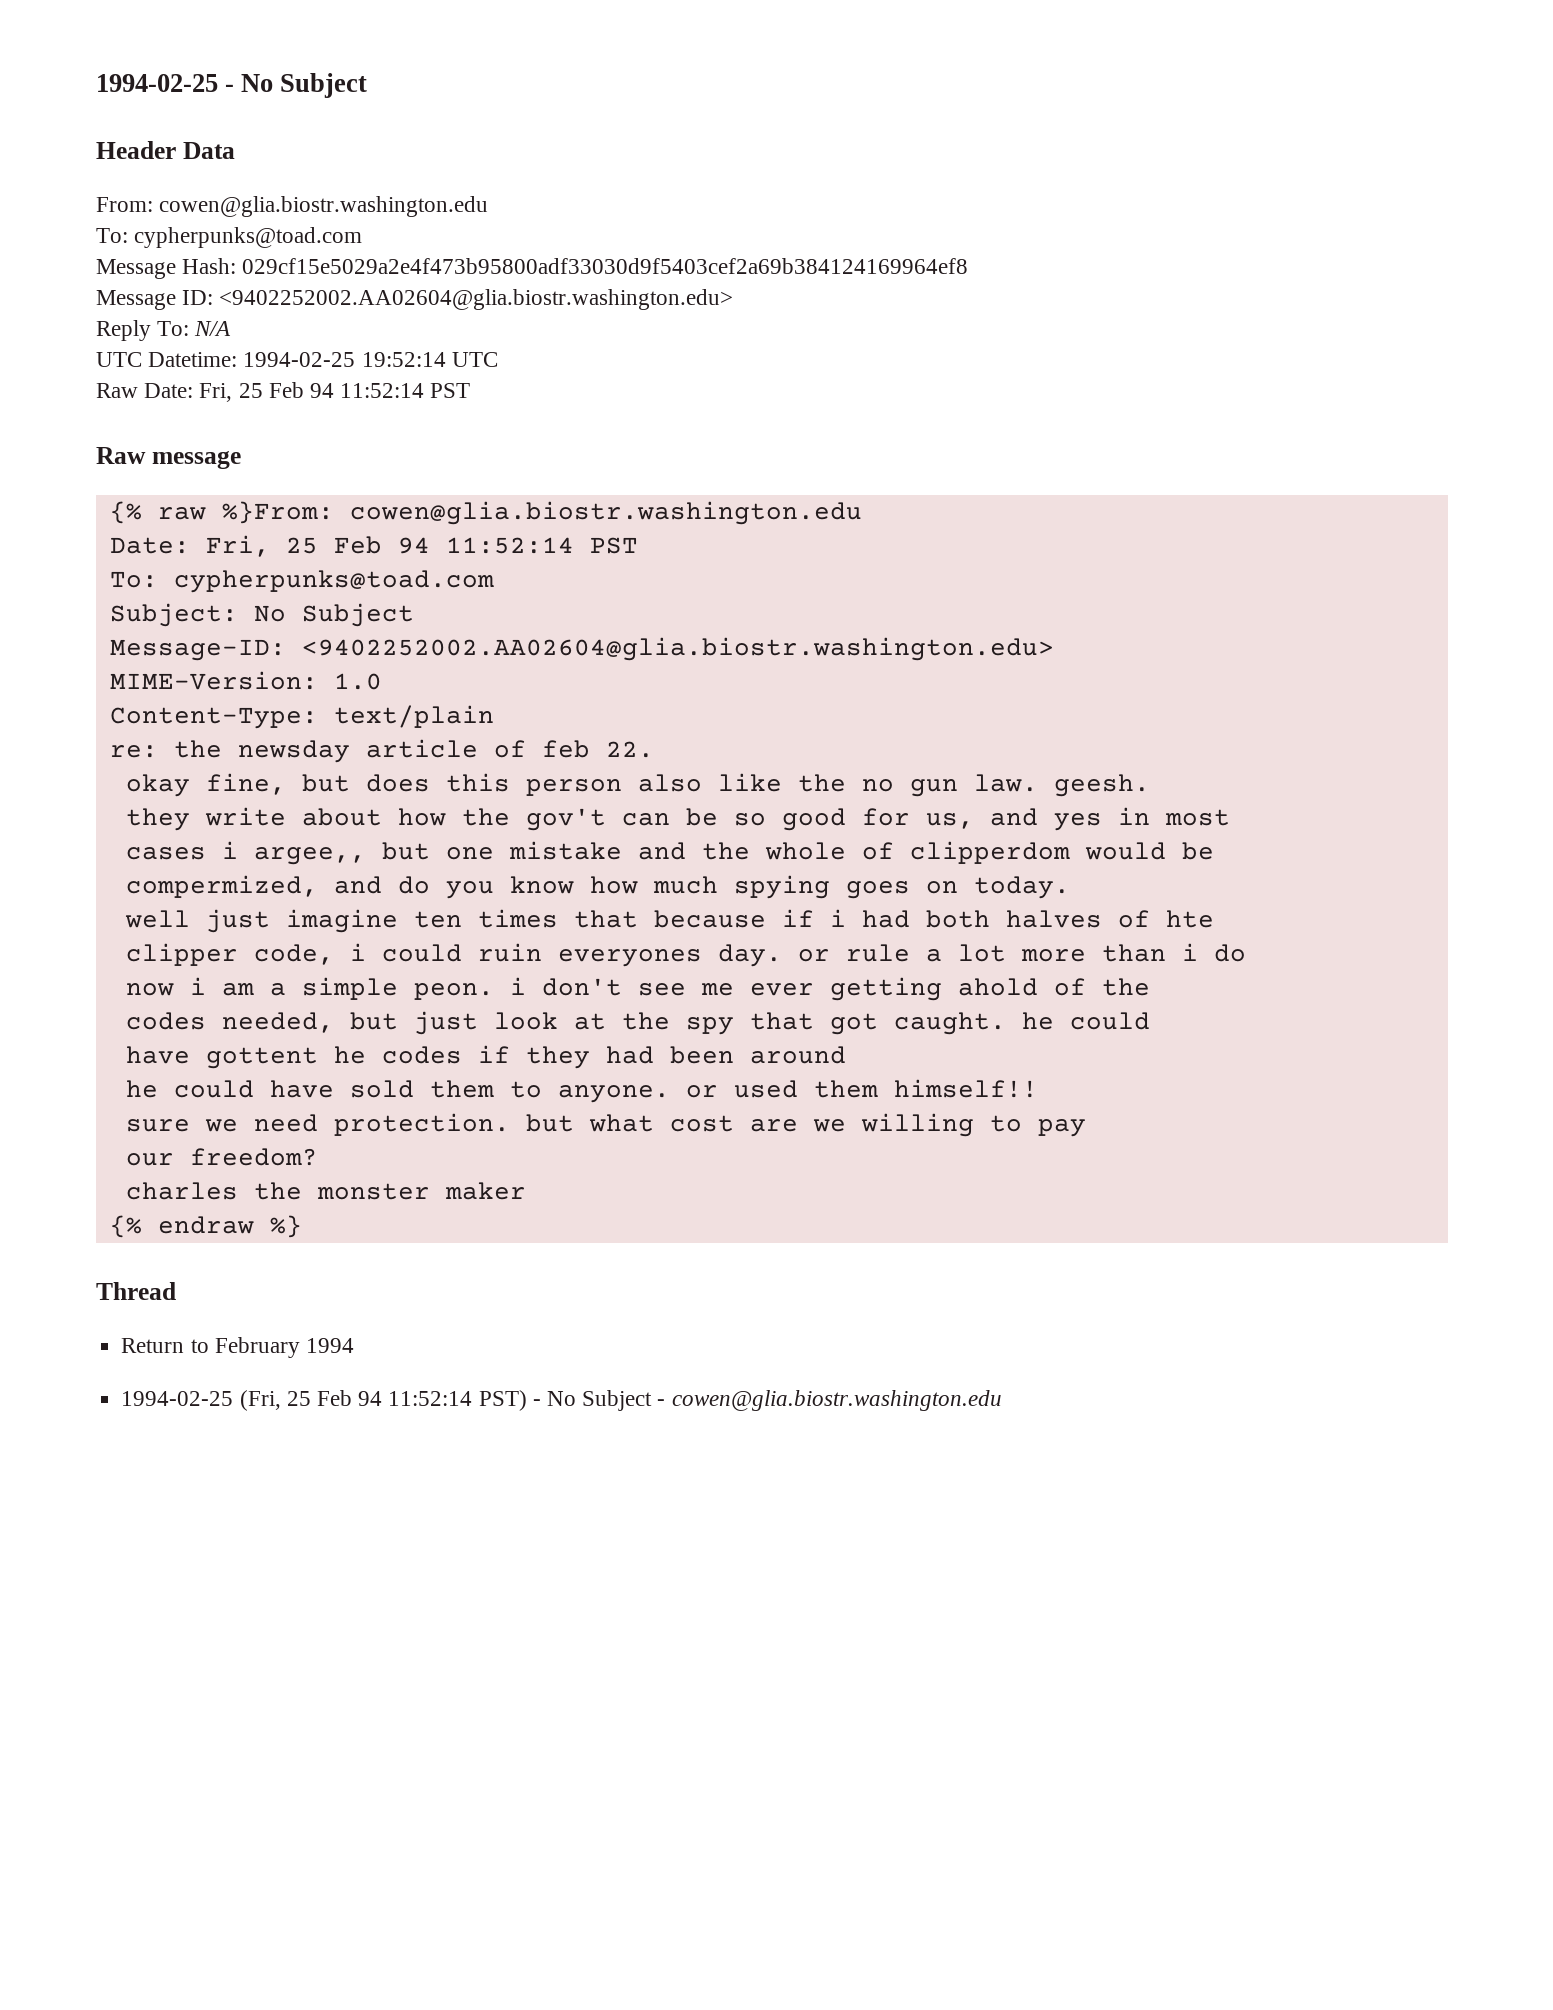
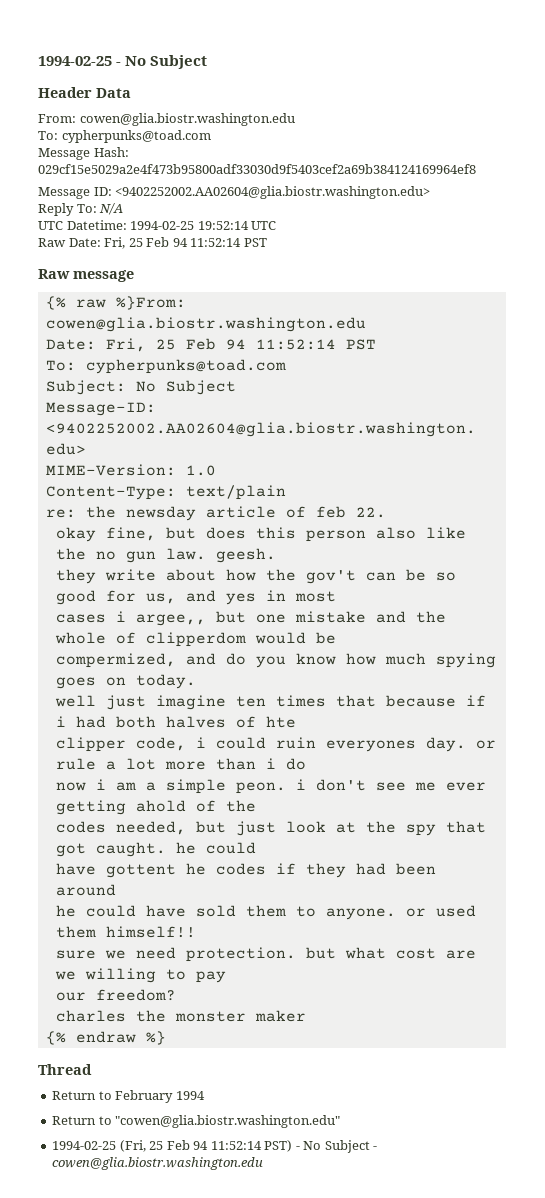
(354, 1345) none -> [52,1115,341,1128] // Return to "cowen@glia.biostr.washington.edu"

